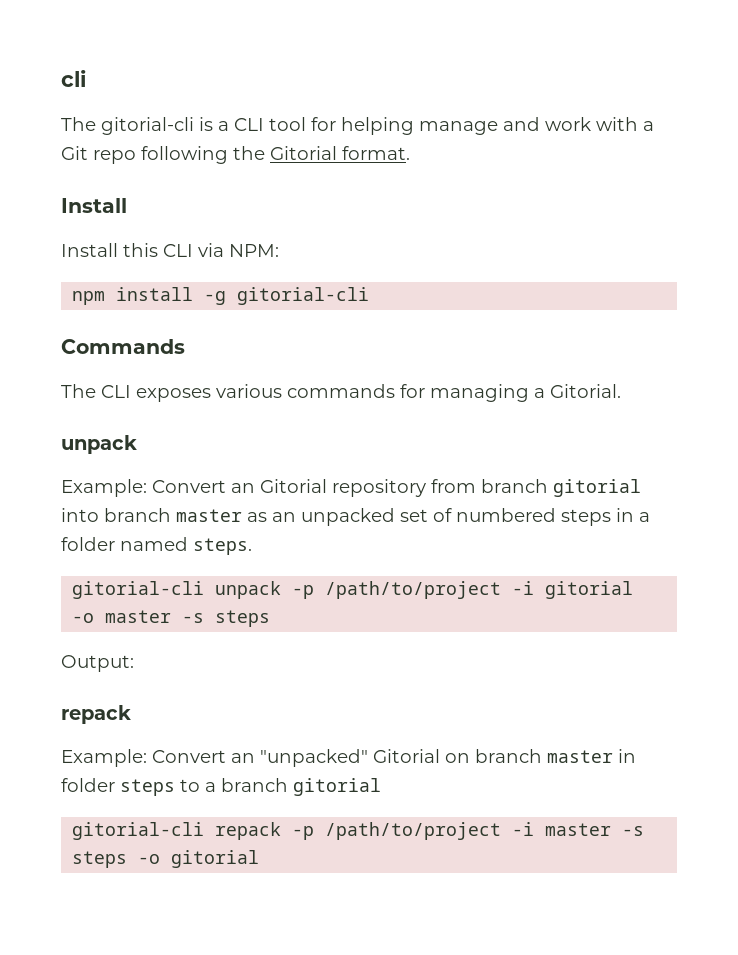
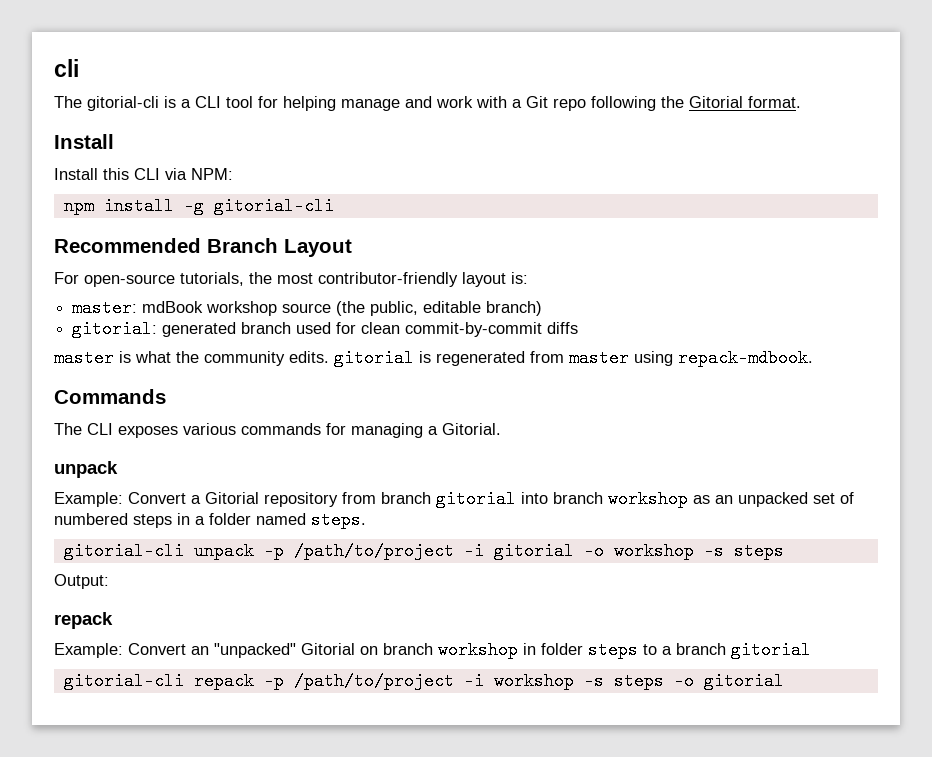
(370, 296) none -> [54,238,352,257] [54,272,528,287] [72,299,543,317] [72,320,579,338] [54,349,813,367] // Recommended Branch Layout // For open-source tutorials, the most contributor-friendly layout is: // master: mdBook workshop source (the public, editable branch) // gitorial: generated branch used for clean commit-by-commit diffs // master is what the community edits. gitorial is regenerated from master using repack-mdbook.
[231,483,255,493] an -> [191,495,201,504] a
[176,509,242,522] master -> [608,490,688,508] workshop
[105,610,172,623] master -> [613,542,694,560] workshop
[547,750,613,763] master -> [438,641,518,659] workshop
[545,823,612,836] master -> [493,672,574,690] workshop

